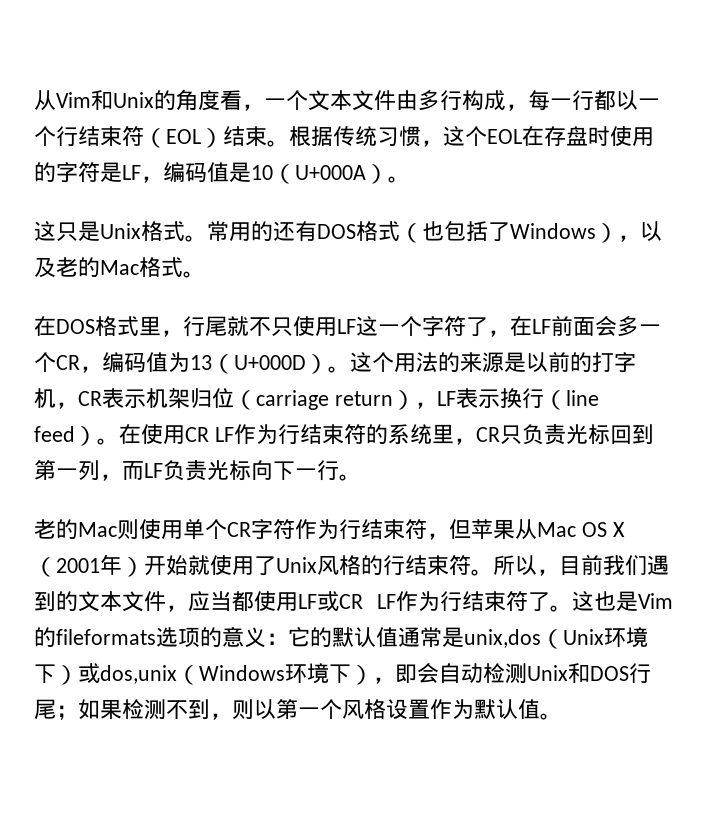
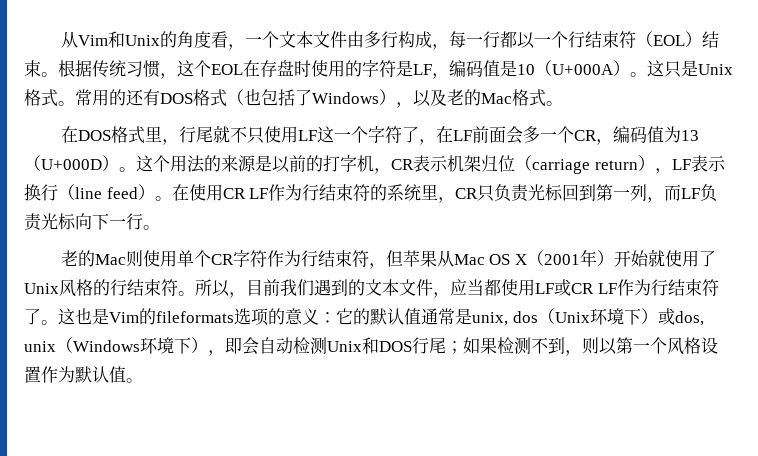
(410, 179) // -> (647, 74) none
[464,629,541,648] unix,dos -> [472,311,538,326] unix, dos
[100,665,177,684] dos,unix -> [674,311,704,326] [24,341,56,352] dos, unix

